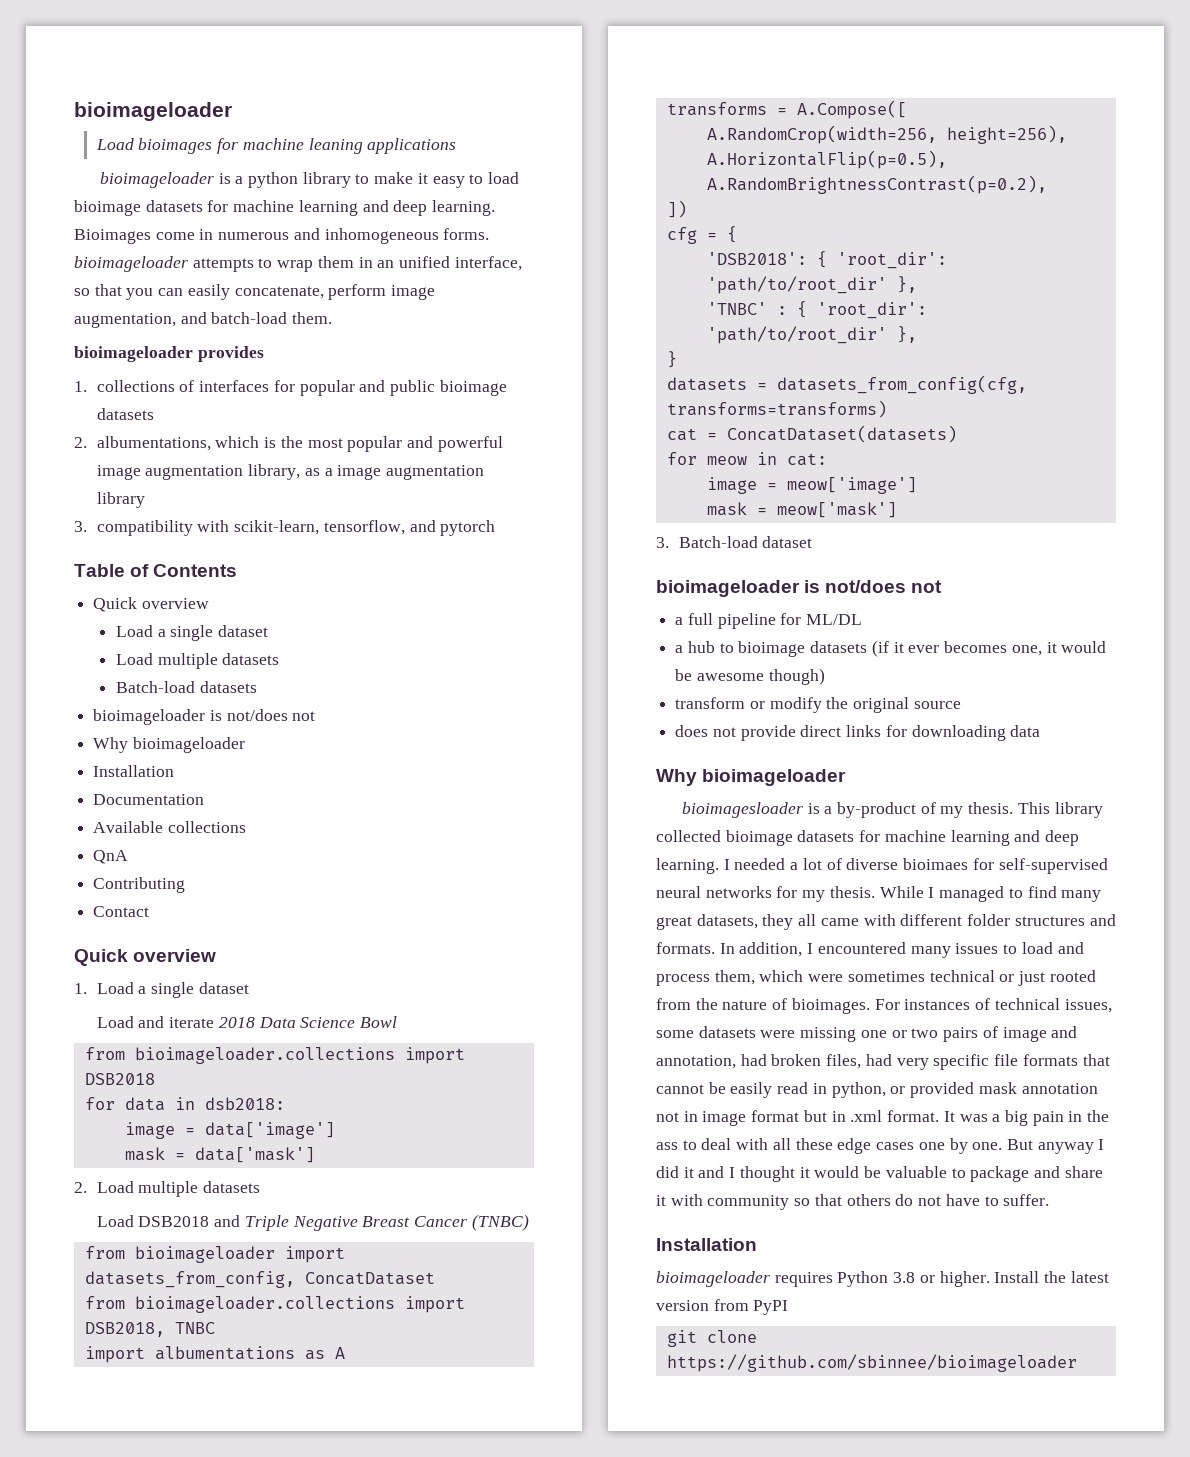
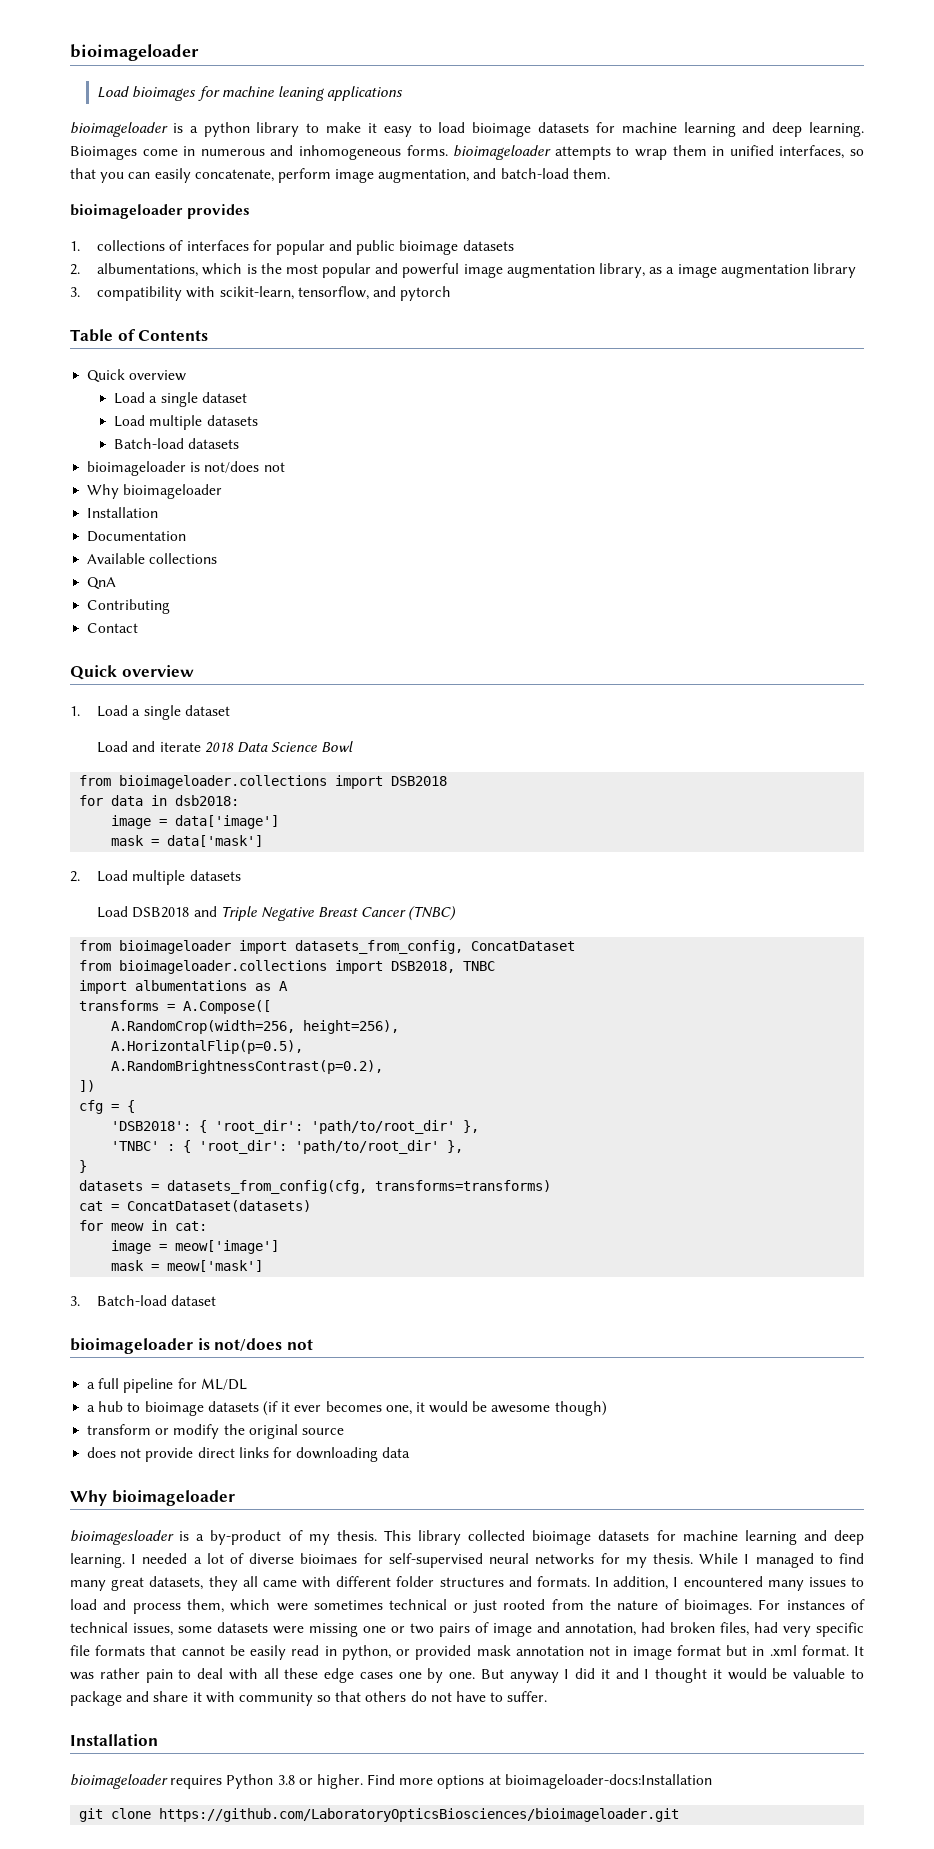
[377,256,522,271] an unified interface, -> [729,145,845,159] unified interfaces,
[992,1110,1110,1126] [656,1142,678,1150] a big pain in the ass -> [99,1668,173,1683] rather pain
[994,1271,1109,1283] [656,1299,789,1315] Install the latest version from PyPI -> [367,1774,712,1789] Find more options at bioimageloader-docs:Installation
[666,1354,1077,1372] https://github.com/sbinnee/bioimageloader -> [159,1808,680,1822] https://github.com/LaboratoryOpticsBiosciences/bioimageloader.git

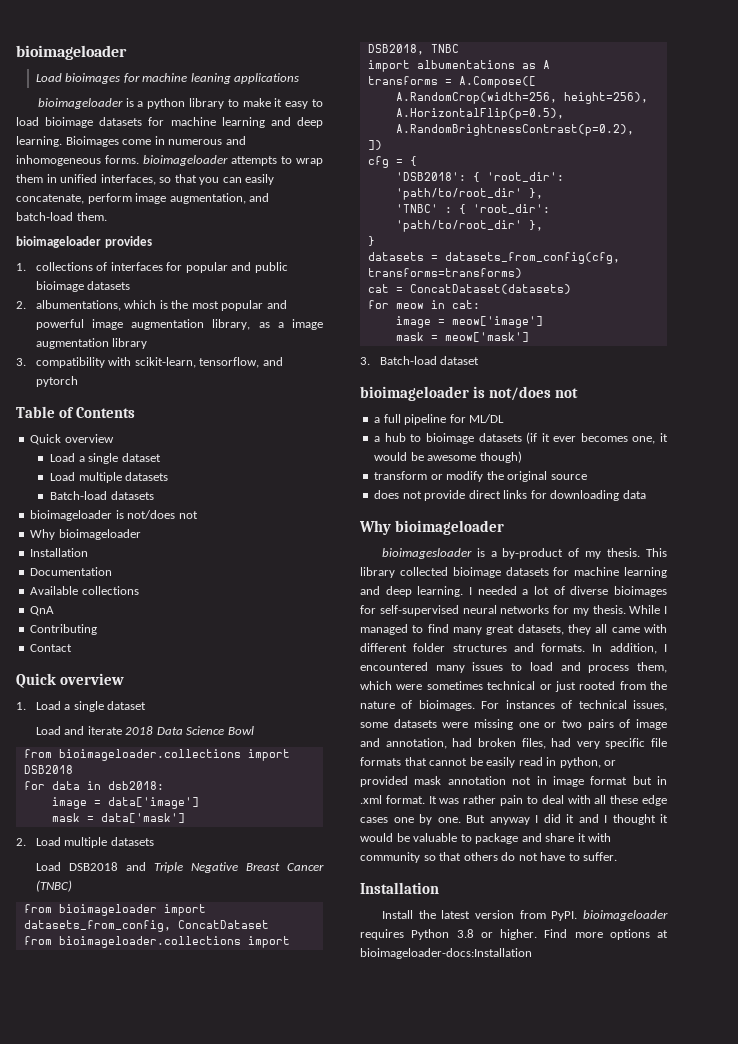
[300,1553,358,1564] bioimaes -> [614,586,667,597] bioimages
(158, 1740) none -> [381,910,578,921] Install the latest version from PyPI.
[79,1808,680,1822] // git clone https://github.com/LaboratoryOpticsBiosciences/bioimageloader.git -> (532, 953) none

